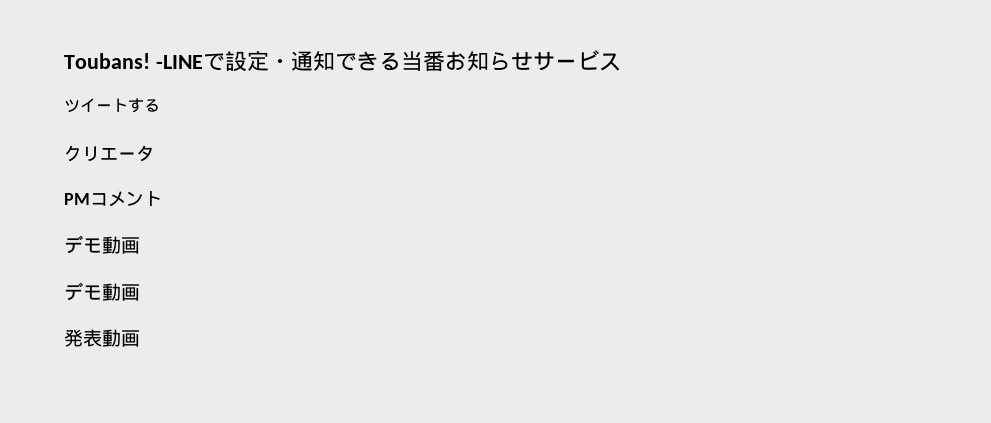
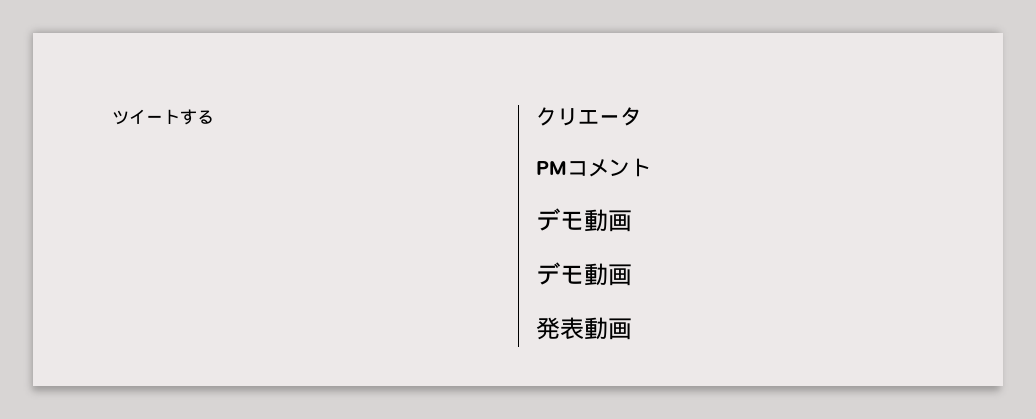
[64,50,621,72] Toubans! -LINEで設定・通知できる当番お知らせサービス // -> (112, 117) none

